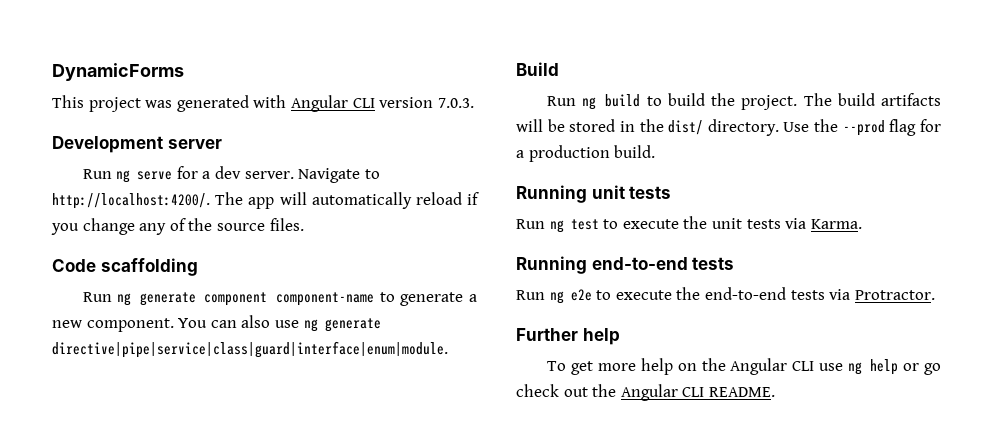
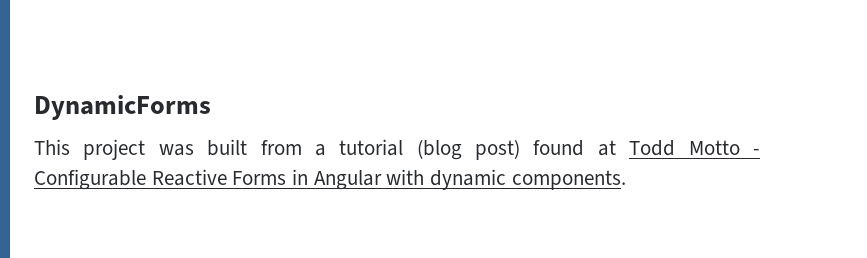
[176,95,474,112] [52,136,222,153] [82,166,380,183] [52,192,479,209] [51,218,304,235] [52,258,198,276] [82,292,477,306] [52,315,381,332] [52,341,448,358] [516,62,559,76] [546,93,941,110] [516,119,941,136] [516,145,656,162] [516,185,672,203] [516,216,862,233] [516,256,735,274] [516,287,935,304] [516,328,620,345] [546,358,942,375] [516,384,775,401] generated with Angular CLI version 7.0.3. // Development server // Run ng serve for a dev server. Navigate to http://localhost:4200/. The app will automatically reload if you change any of the source files. // Code scaffolding // Run ng generate component component-name to generate a new component. You can also use ng generate directive|pipe|service|class|guard|interface|enum|module. // Build // Run ng build to build the project. The build artifacts will be stored in the dist/ directory. Use the --prod flag for a production build. // Running unit tests // Run ng test to execute the unit tests via Karma. // Running end-to-end tests // Run ng e2e to execute the end-to-end tests via Protractor. // Further help // To get more help on the Angular CLI use ng help or go check out the Angular CLI README. -> [207,139,760,160] [34,169,626,190] built from a tutorial (blog post) found at Todd Motto - Configurable Reactive Forms in Angular with dynamic components.

